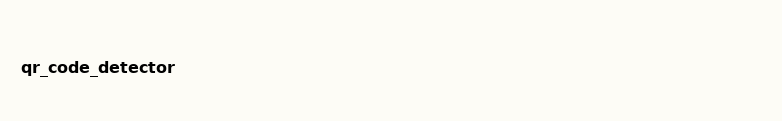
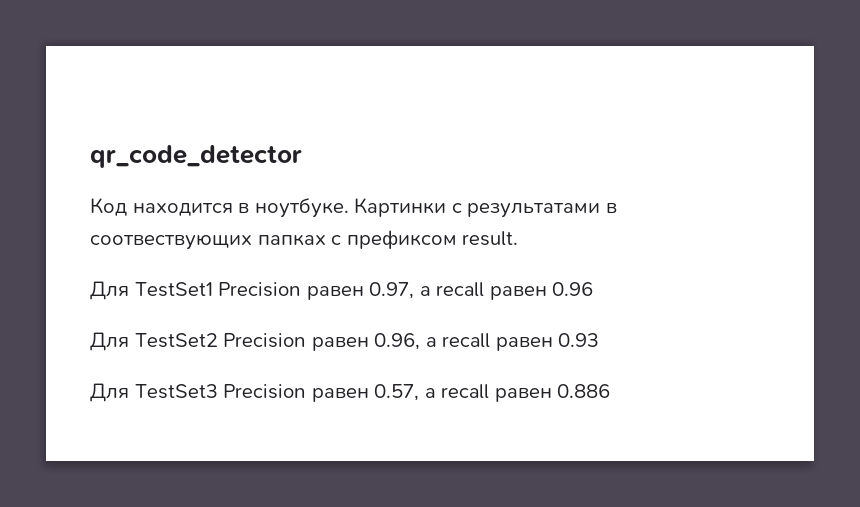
(175, 69) none -> [90,197,617,218] [90,230,519,250] [90,281,594,300] [90,332,600,351] [90,383,611,402] // Код находится в ноутбуке. Картинки с результатами в соотвествующих папках с префиксом result. // Для TestSet1 Precision равен 0.97, а recall равен 0.96 // Для TestSet2 Precision равен 0.96, а recall равен 0.93 // Для TestSet3 Precision равен 0.57, а recall равен 0.886

